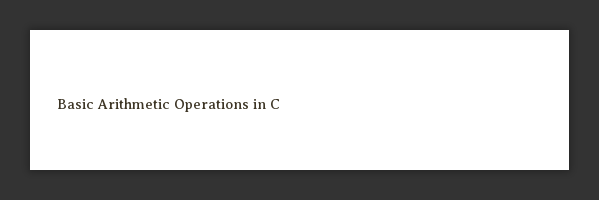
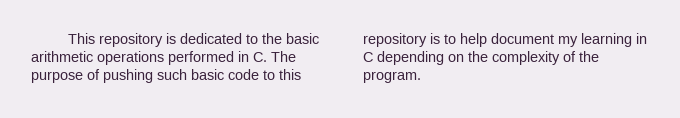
[57,98,280,112] Basic Arithmetic Operations in C -> [68,33,320,47] [31,51,296,65] [31,69,301,83] [363,33,647,47] [363,51,599,65] [363,71,421,83] This repository is dedicated to the basic arithmetic operations performed in C. The purpose of pushing such basic code to this repository is to help document my learning in C depending on the complexity of the program.

